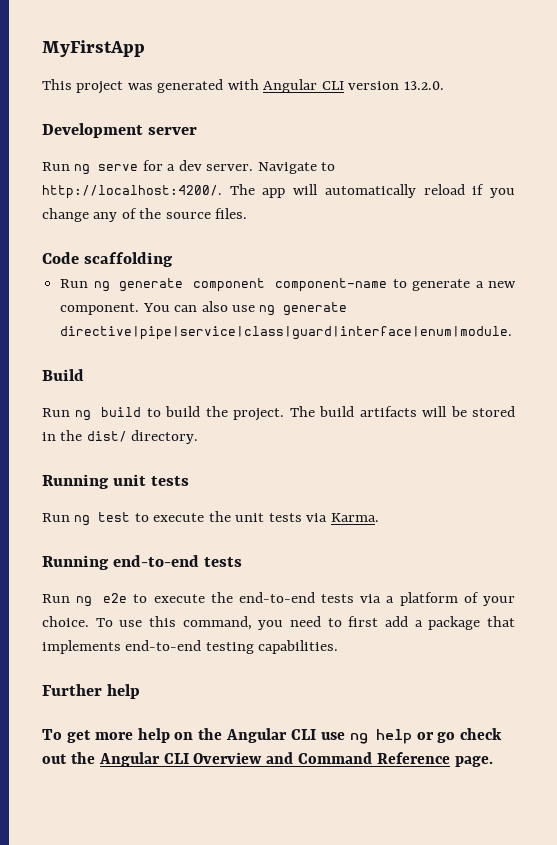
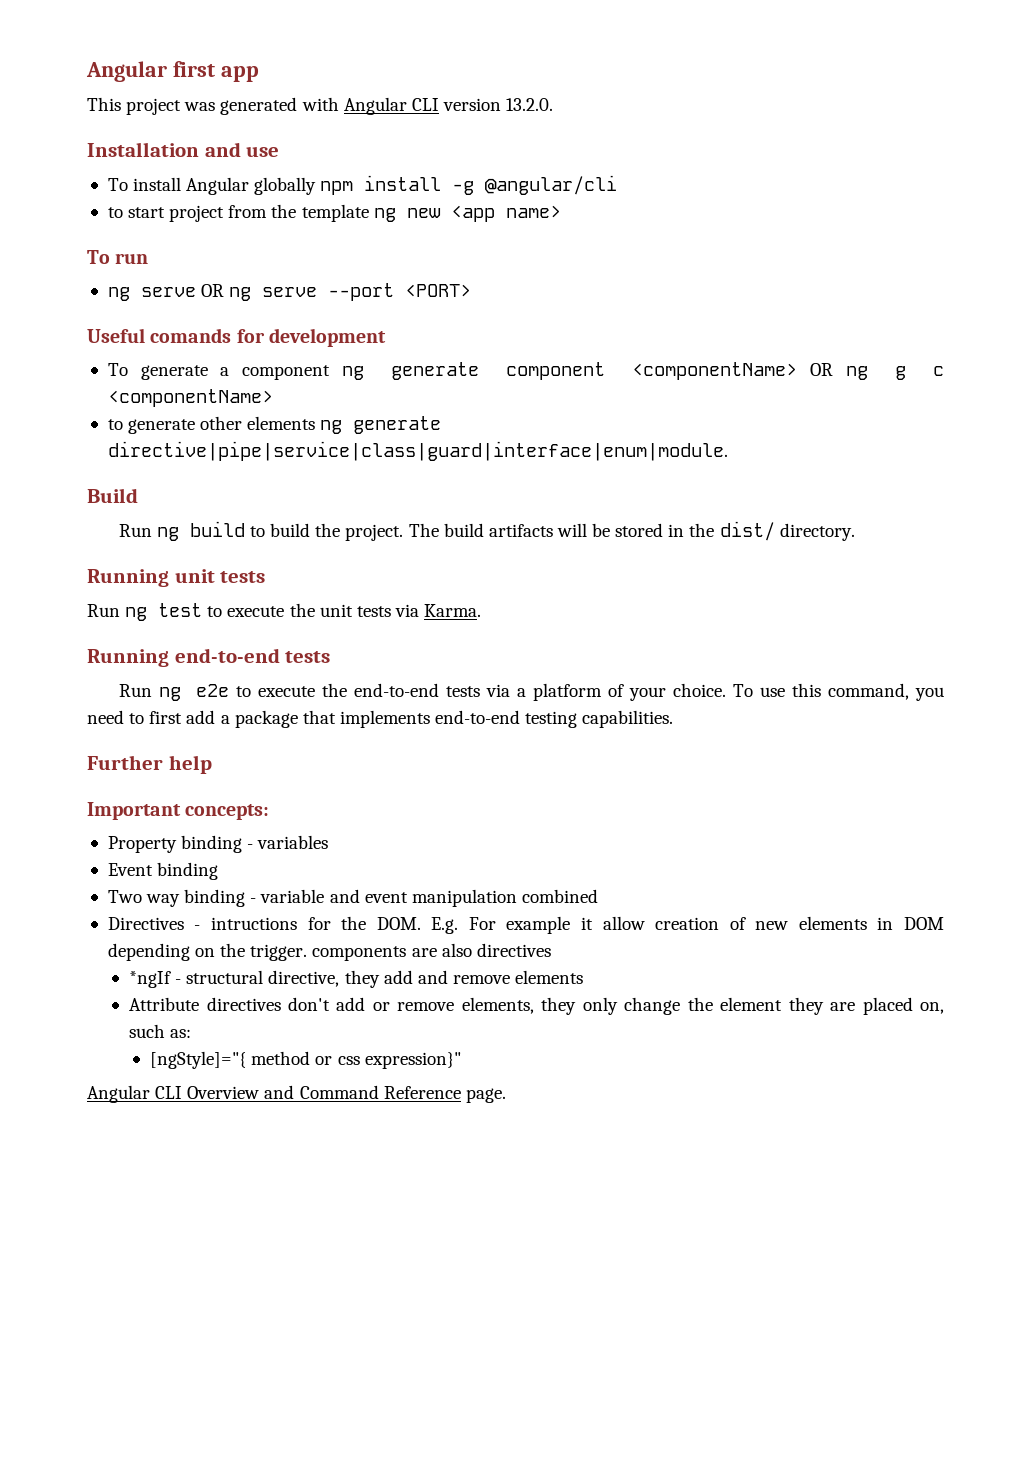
[42,40,145,57] MyFirstApp -> [86,61,259,82] Angular first app
[42,123,198,138] [42,160,336,175] [42,184,515,199] [42,208,248,222] [42,252,174,267] [60,278,517,292] [60,301,255,315] Development server // Run ng serve for a dev server. Navigate to http://localhost:4200/. The app will automatically reload if you change any of the source files. // Code scaffolding // Run ng generate component component-name to generate a new component. You can also use -> [87,142,280,157] [107,175,618,195] [107,204,561,222] [87,250,149,264] [107,283,472,301] [87,328,387,347] [107,362,944,380] [107,389,273,407] [107,416,316,434] Installation and use // To install Angular globally npm install -g @angular/cli // to start project from the template ng new <app name> // To run // ng serve OR ng serve --port <PORT> // Useful comands for development // To generate a component ng generate component <componentName> OR ng g c <componentName> // to generate other elements
[42,728,503,744] [42,752,95,764] To get more help on the Angular CLI use ng help or go check out the -> [87,802,270,820] [107,835,329,853] [107,862,219,880] [107,889,598,907] [107,916,945,934] [107,943,551,961] [129,970,584,988] [129,997,944,1015] [129,1024,192,1038] [150,1051,461,1069] Important concepts: // Property binding - variables // Event binding // Two way binding - variable and event manipulation combined // Directives - intructions for the DOM. E.g. For example it allow creation of new elements in DOM depending on the trigger. components are also directives // *ngIf - structural directive, they add and remove elements // Attribute directives don't add or remove elements, they only change the element they are placed on, such as: // [ngStyle]="{ method or css expression}" //

